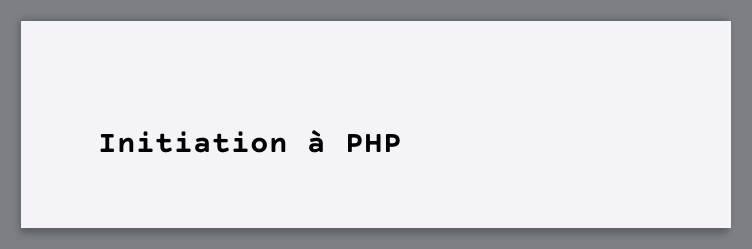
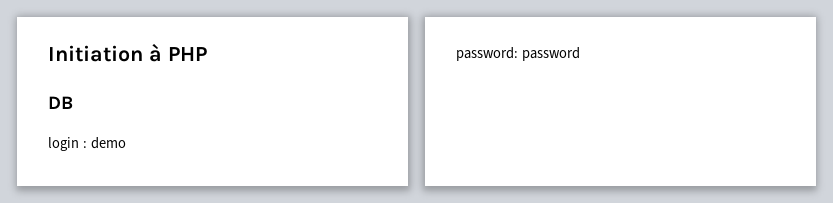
(402, 143) none -> [48,96,73,109] [48,137,126,151] [456,47,580,61] // DB // login : demo // password: password

